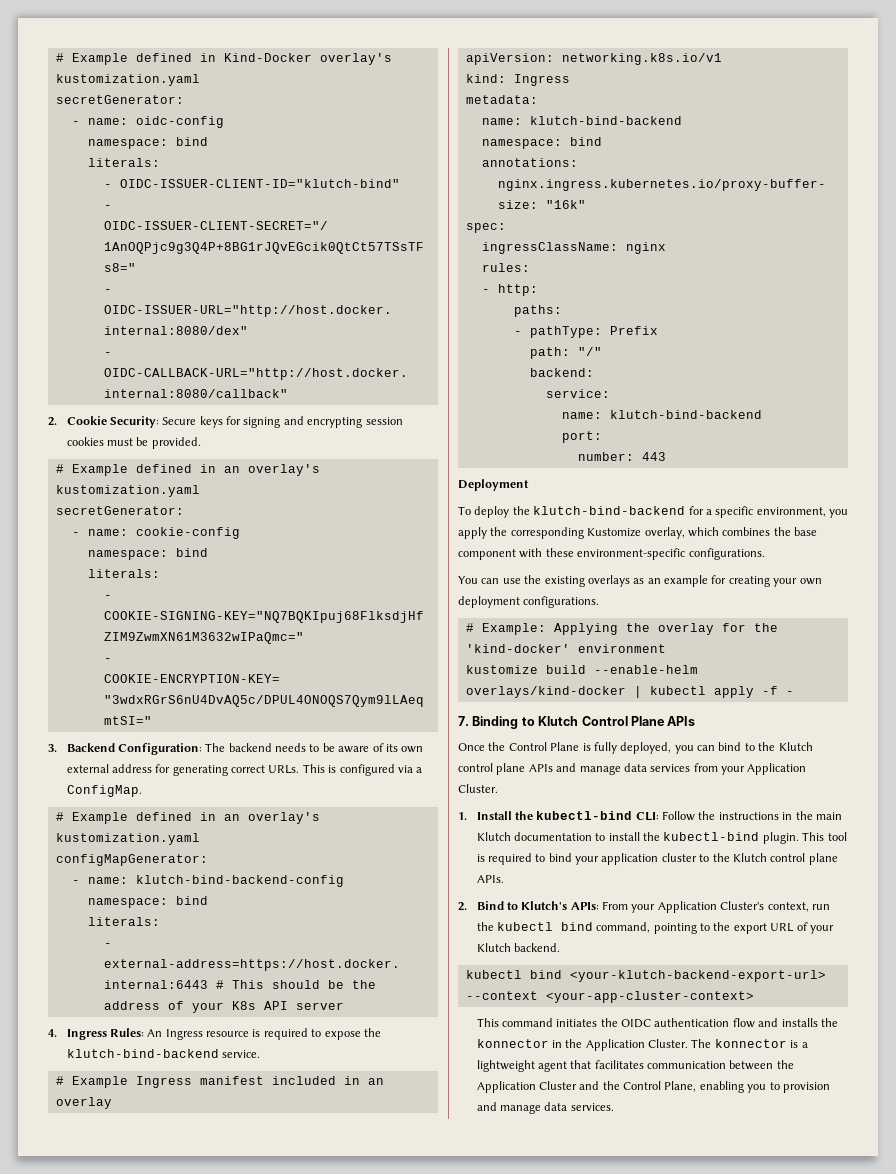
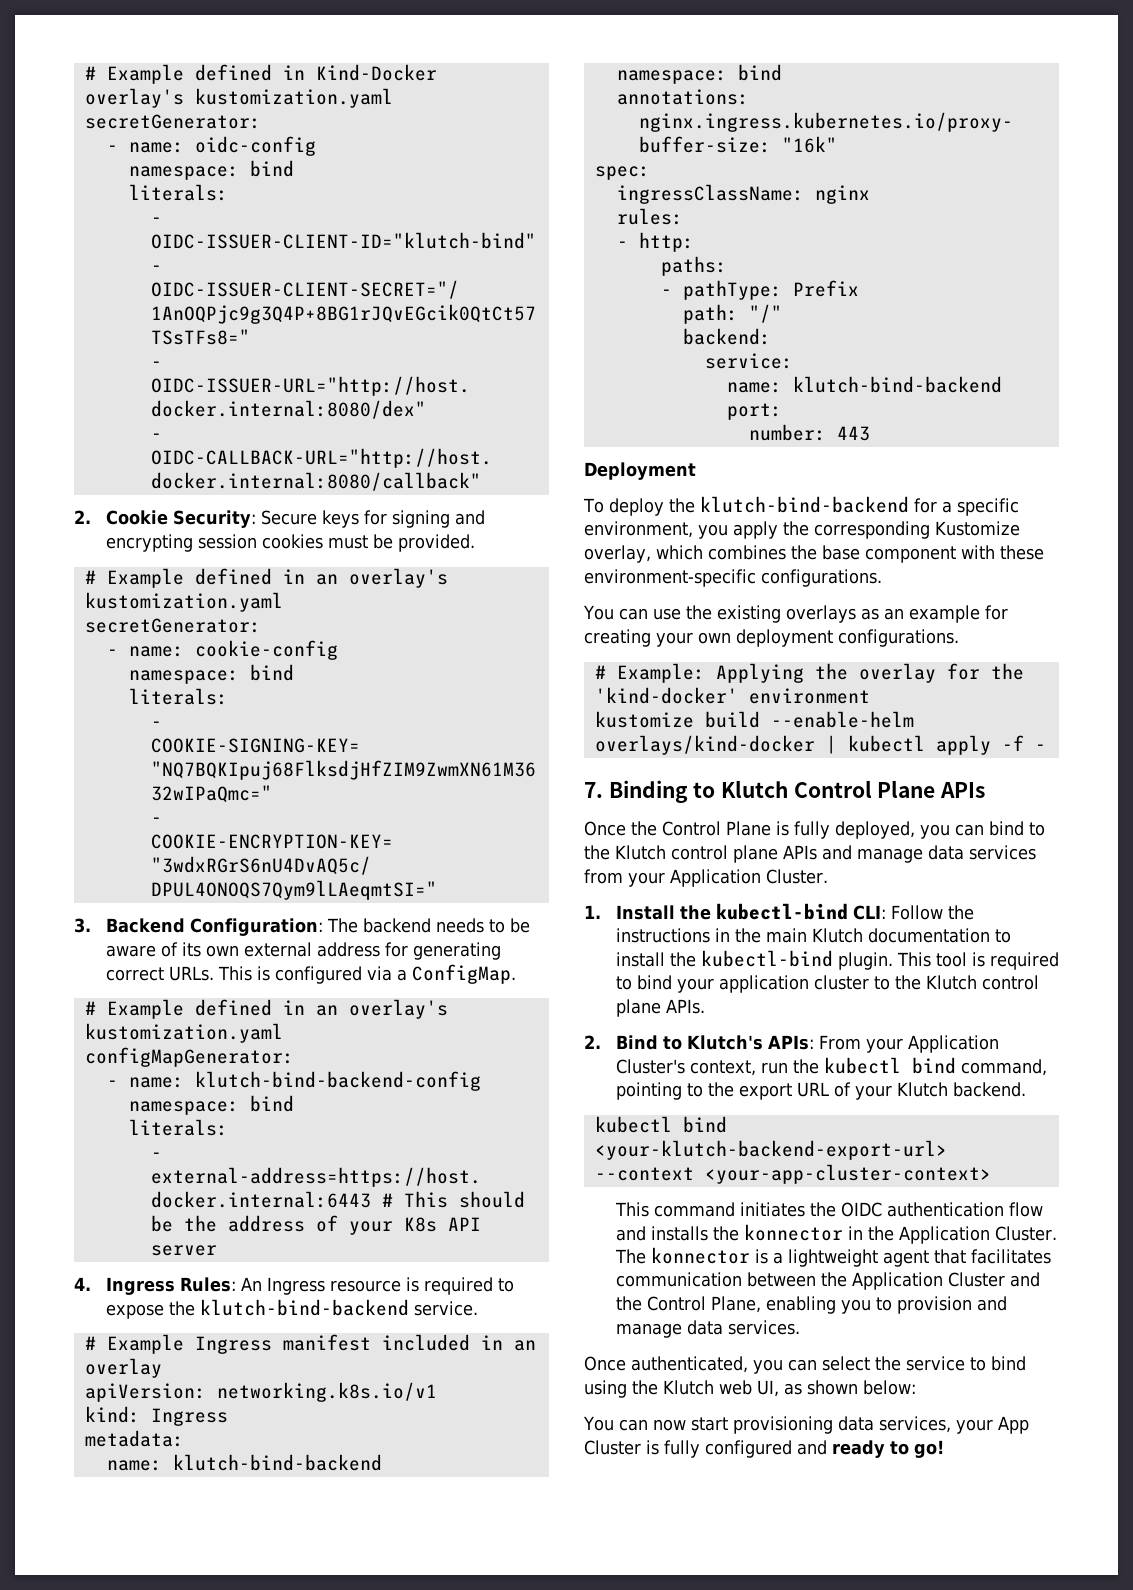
(614, 1107) none -> [584,1356,1026,1374] [584,1380,916,1398] [583,1416,1029,1434] [584,1440,944,1458] // Once authenticated, you can select the service to bind using the Klutch web UI, as shown below: // You can now start provisioning data services, your App Cluster is fully configured and ready to go!

